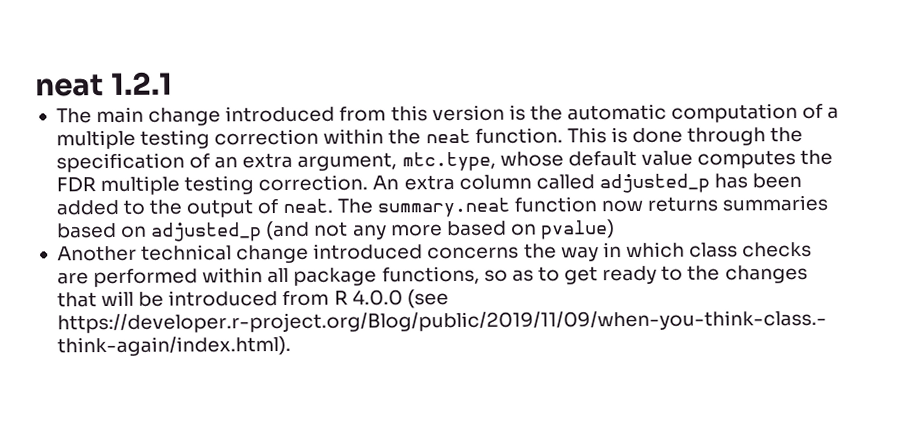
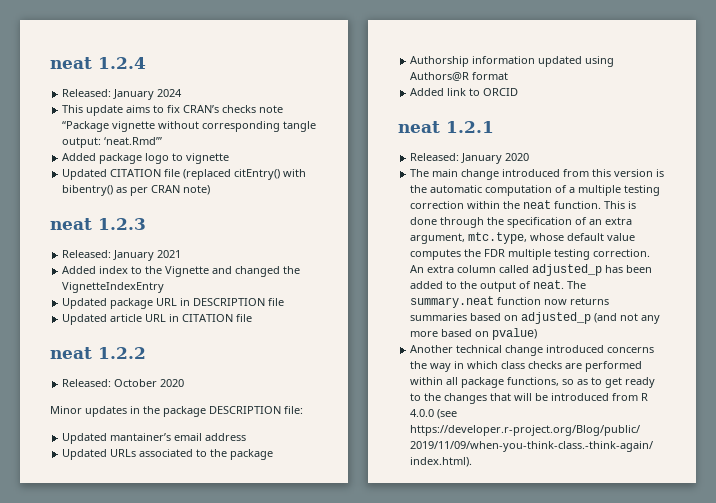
[35,71,173,97] neat 1.2.1 -> [50,57,146,69] [62,89,183,100] [62,105,284,116] [62,121,317,132] [62,137,163,148] [62,153,230,164] [62,169,307,180] [62,185,211,196] [50,218,146,230] [62,250,182,261] [62,266,301,277] [62,282,165,293] [62,298,285,309] [62,314,253,325] [50,347,146,359] [62,379,185,387] [50,406,303,417] [62,433,247,444] [62,449,274,460] [410,56,615,67] [410,72,509,81] [410,88,519,96] [398,121,494,133] [410,153,530,164] neat 1.2.4 // Released: January 2024 // This update aims to fix CRAN’s checks note “Package vignette without corresponding tangle output: ‘neat.Rmd’” // Added package logo to vignette // Updated CITATION file (replaced citEntry() with bibentry() as per CRAN note) // neat 1.2.3 // Released: January 2021 // Added index to the Vignette and changed the VignetteIndexEntry // Updated package URL in DESCRIPTION file // Updated article URL in CITATION file // neat 1.2.2 // Released: October 2020 // Minor updates in the package DESCRIPTION file: // Updated mantainer’s email address // Updated URLs associated to the package // Authorship information updated using Authors@R format // Added link to ORCID // neat 1.2.1 // Released: January 2020

